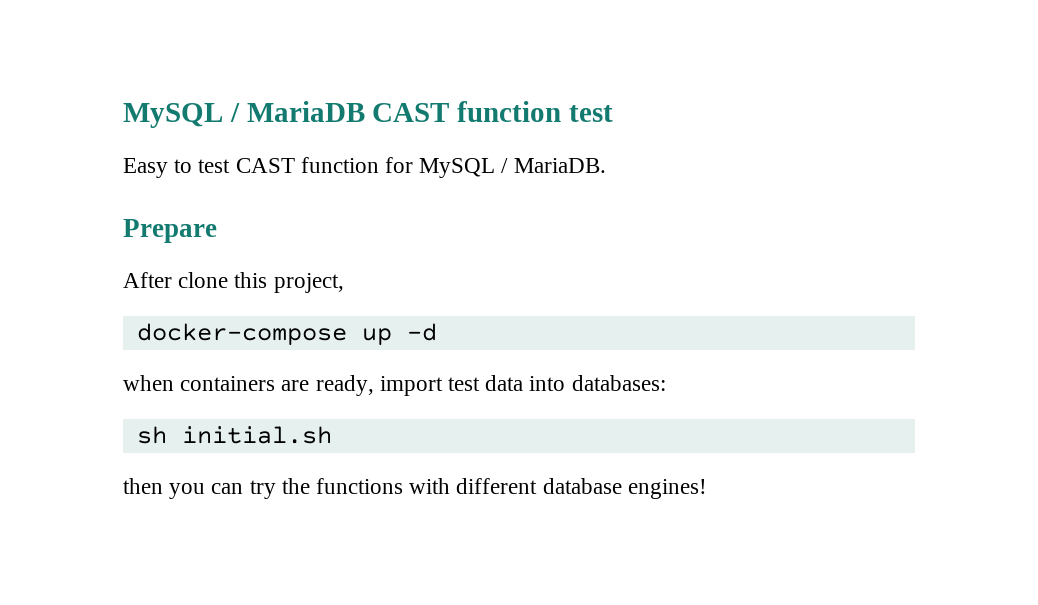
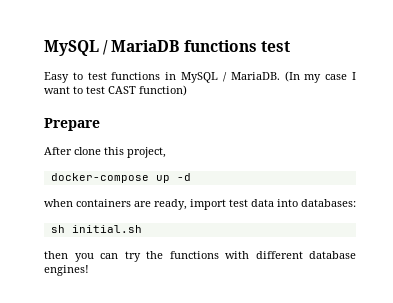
[372,101,562,122] CAST function -> [183,40,257,52] functions
[235,157,414,173] CAST function for -> [111,72,177,80] functions in
(606, 165) none -> [284,71,356,83] [44,85,187,96] (In my case I want to test CAST function)

